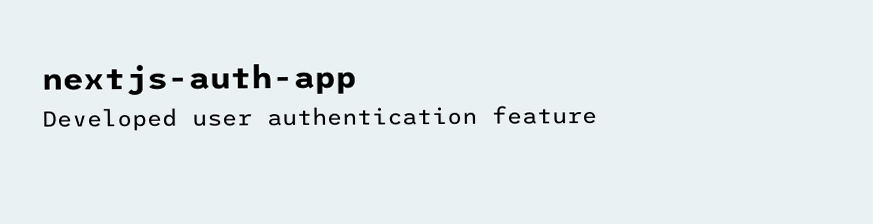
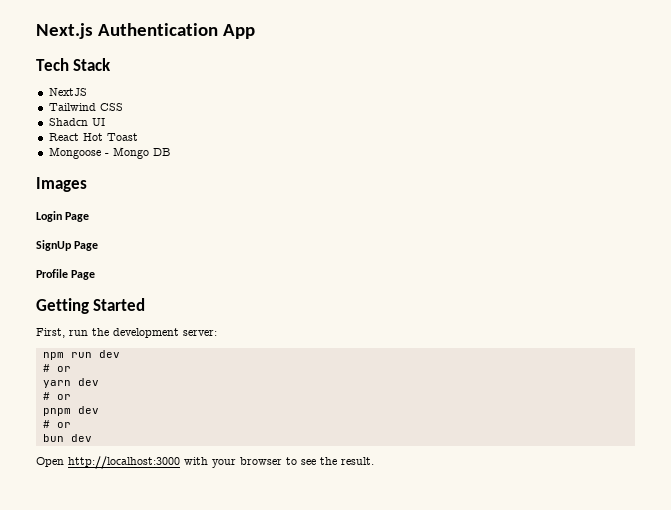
[41,63,357,96] [41,104,598,132] nextjs-auth-app // Developed user authentication feature -> [36,23,256,39] [36,58,112,71] [48,88,87,96] [48,103,123,111] [48,118,105,126] [48,133,138,141] [48,147,170,159] [36,177,87,192] [36,211,90,222] [36,240,99,251] [36,269,96,280] [36,298,146,314] [36,328,217,338] [42,350,120,360] [42,364,71,372] [42,378,99,388] [42,392,71,400] [42,406,99,416] [42,420,71,428] [42,434,92,442] [36,456,374,469] Next.js Authentication App // Tech Stack // NextJS // Tailwind CSS // Shadcn UI // React Hot Toast // Mongoose - Mongo DB // Images // Login Page // SignUp Page // Profile Page // Getting Started // First, run the development server: // npm run dev // # or // yarn dev // # or // pnpm dev // # or // bun dev // Open http://localhost:3000 with your browser to see the result.

